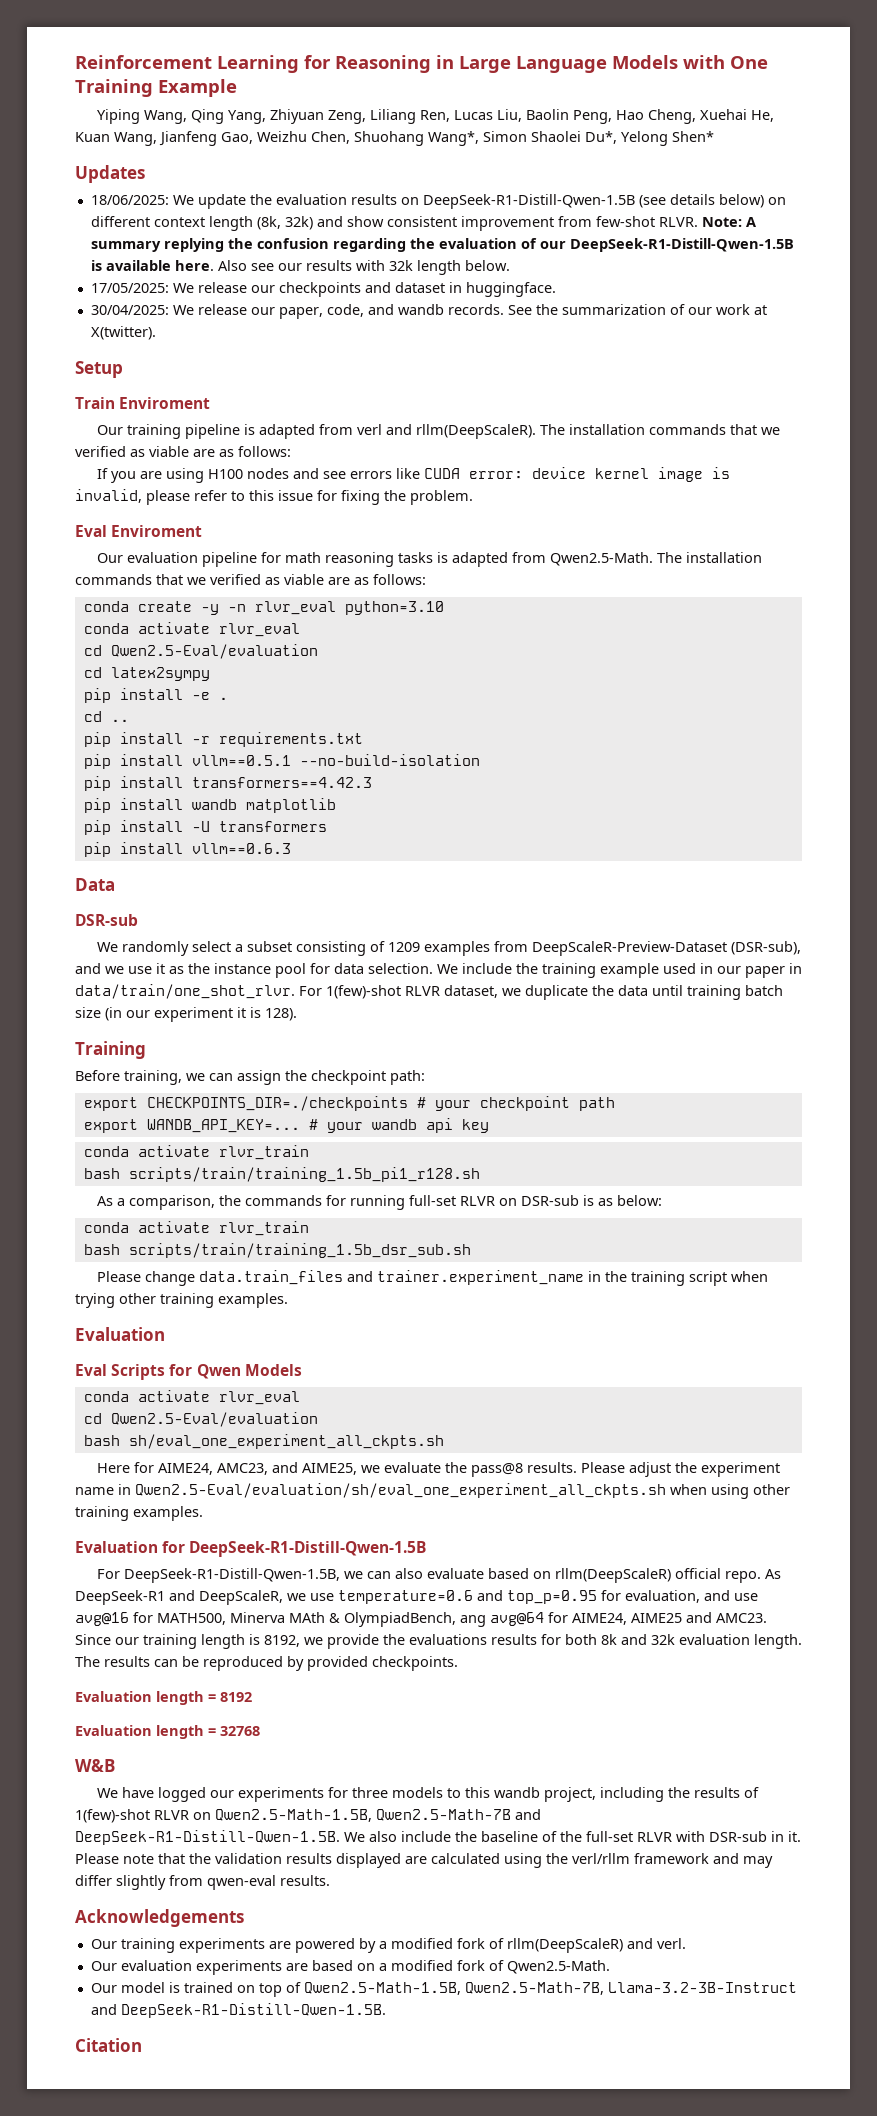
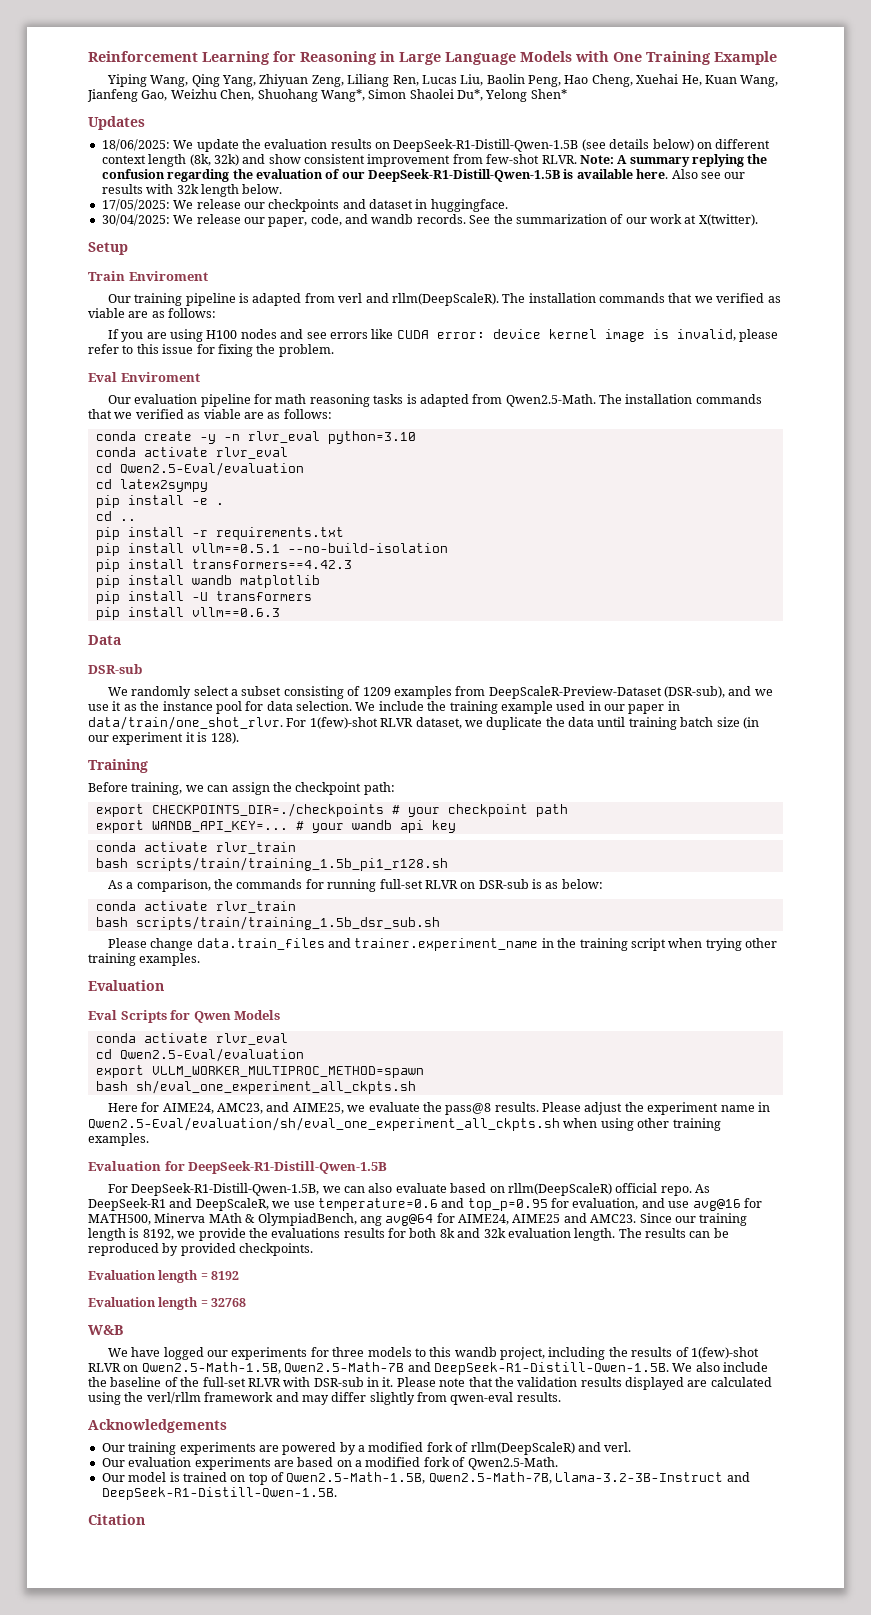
(318, 1419) none -> [95,1065,424,1078] // export VLLM_WORKER_MULTIPROC_METHOD=spawn

